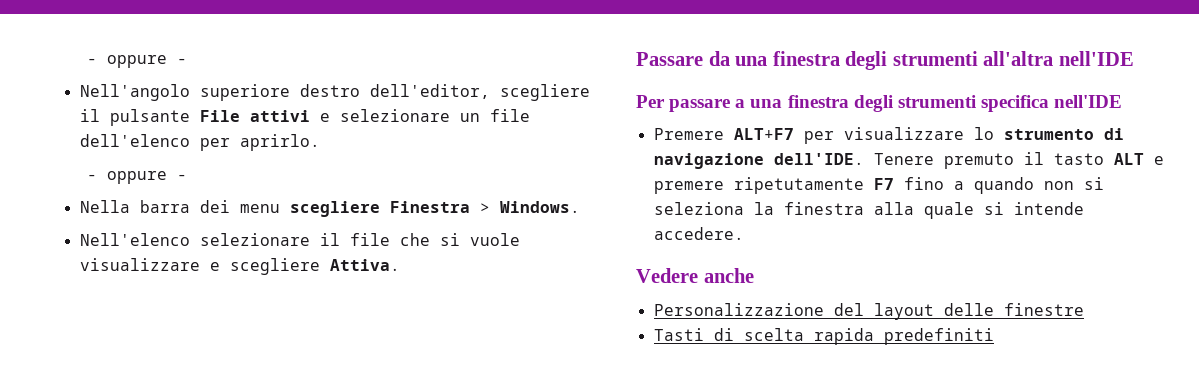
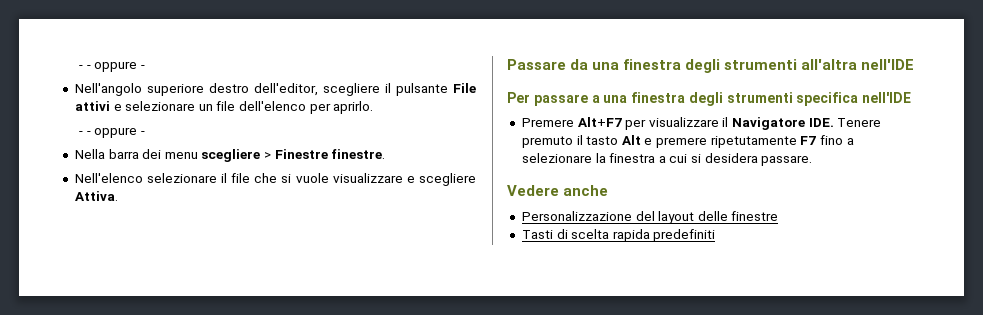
[87,58,98,64] - -> [78,65,91,69] - -
(98, 177) none -> [86,131,91,135] -
[389,201,580,213] Finestra > Windows. -> [264,149,386,159] > Finestre finestre.
[733,128,794,140] ALT+F7 -> [577,117,622,127] Alt+F7
[973,127,1124,140] [653,153,864,169] lo strumento di navigazione dell'IDE. -> [722,117,834,130] il Navigatore IDE.
[1113,153,1144,165] ALT -> [621,135,641,145] Alt
[973,177,1104,194] [653,202,1084,219] [653,227,744,240] quando non si seleziona la finestra alla quale si intende accedere. -> [521,153,813,166] selezionare la finestra a cui si desidera passare.

